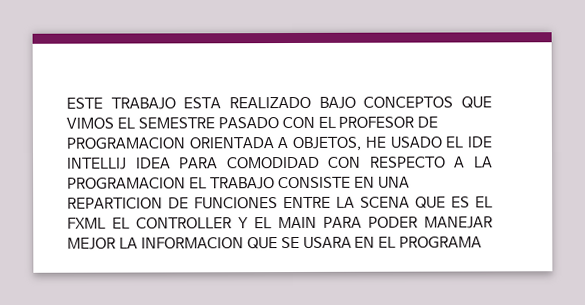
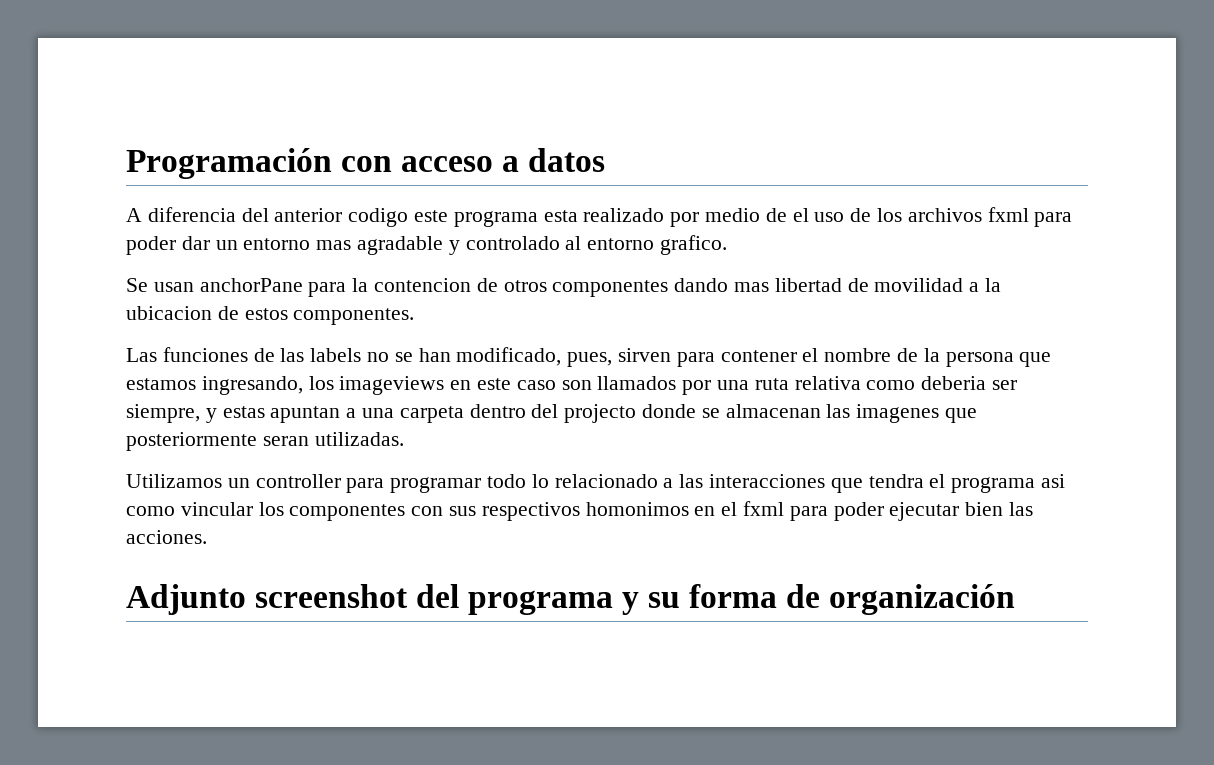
[66,96,492,110] [66,116,439,130] [66,136,492,151] [67,156,493,170] [67,176,410,190] [67,196,493,210] [67,216,493,230] [67,236,483,250] ESTE TRABAJO ESTA REALIZADO BAJO CONCEPTOS QUE VIMOS EL SEMESTRE PASADO CON EL PROFESOR DE PROGRAMACION ORIENTADA A OBJETOS, HE USADO EL IDE INTELLIJ IDEA PARA COMODIDAD CON RESPECTO A LA PROGRAMACION EL TRABAJO CONSISTE EN UNA REPARTICION DE FUNCIONES ENTRE LA SCENA QUE ES EL FXML EL CONTROLLER Y EL MAIN PARA PODER MANEJAR MEJOR LA INFORMACION QUE SE USARA EN EL PROGRAMA -> [126,148,606,179] [126,207,1073,227] [126,235,728,255] [126,278,1002,297] [126,306,415,325] [126,347,1052,367] [126,376,1018,395] [126,404,978,423] [126,432,404,451] [126,474,1066,493] [126,501,1034,521] [126,530,207,544] [126,584,1016,615] Programación con acceso a datos // A diferencia del anterior codigo este programa esta realizado por medio de el uso de los archivos fxml para poder dar un entorno mas agradable y controlado al entorno grafico. // Se usan anchorPane para la contencion de otros componentes dando mas libertad de movilidad a la ubicacion de estos componentes. // Las funciones de las labels no se han modificado, pues, sirven para contener el nombre de la persona que estamos ingresando, los imageviews en este caso son llamados por una ruta relativa como deberia ser siempre, y estas apuntan a una carpeta dentro del projecto donde se almacenan las imagenes que posteriormente seran utilizadas. // Utilizamos un controller para programar todo lo relacionado a las interacciones que tendra el programa asi como vincular los componentes con sus respectivos homonimos en el fxml para poder ejecutar bien las acciones. // Adjunto screenshot del programa y su forma de organización

